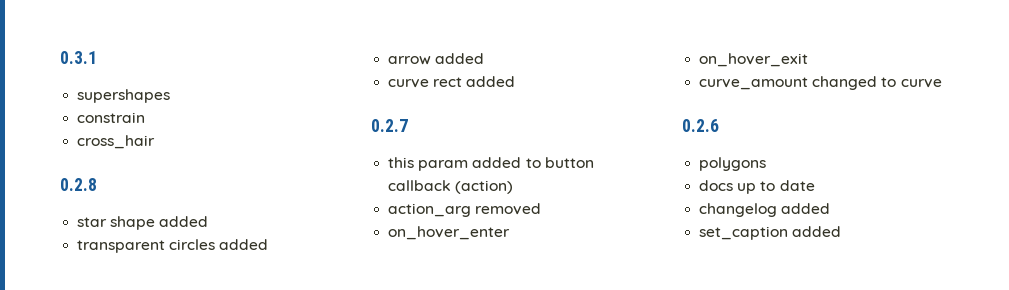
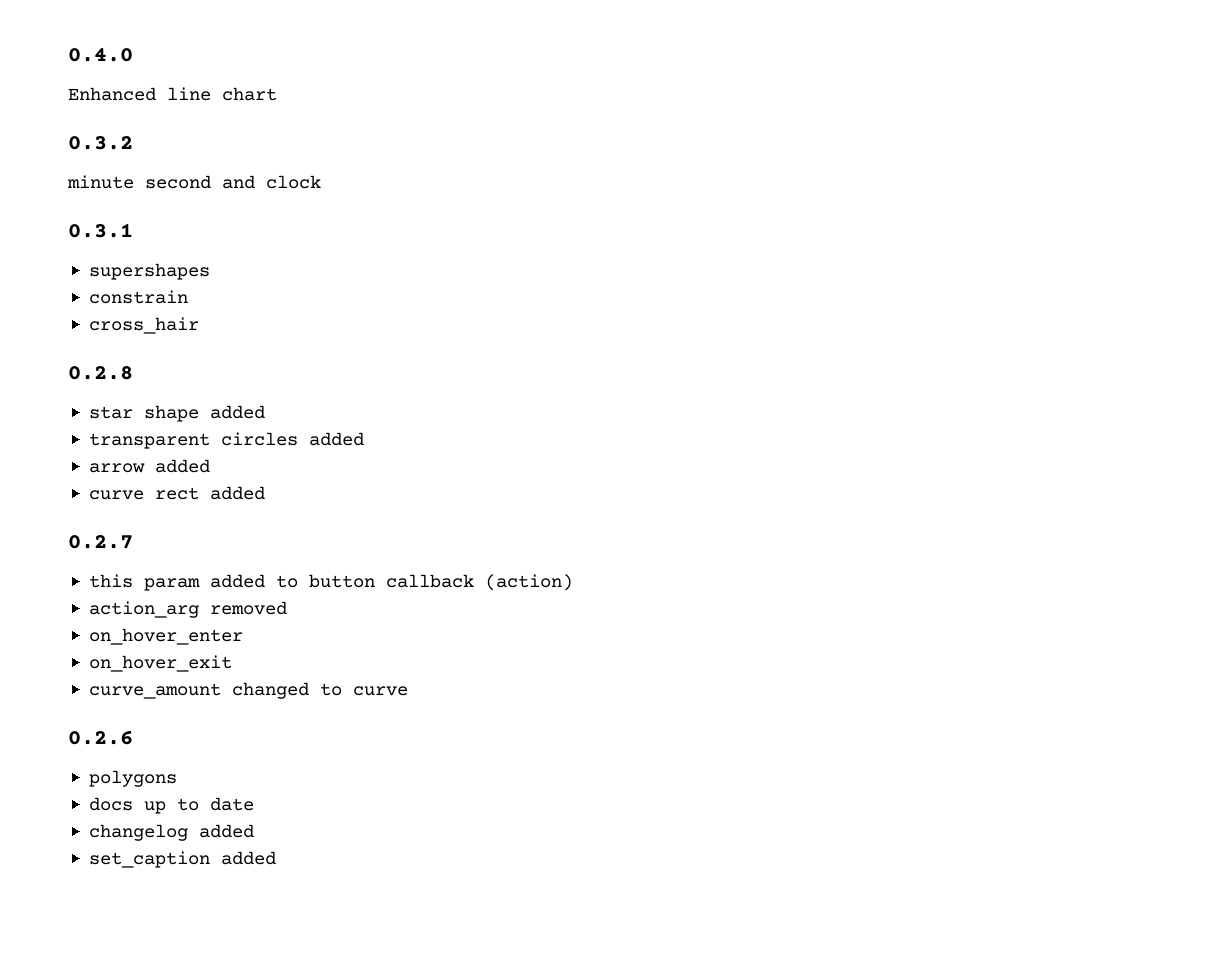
(60, 57) none -> [68,48,133,62] [68,87,277,101] [68,136,133,150] [67,175,321,189] 0.4.0 // Enhanced line chart // 0.3.2 // minute second and clock //

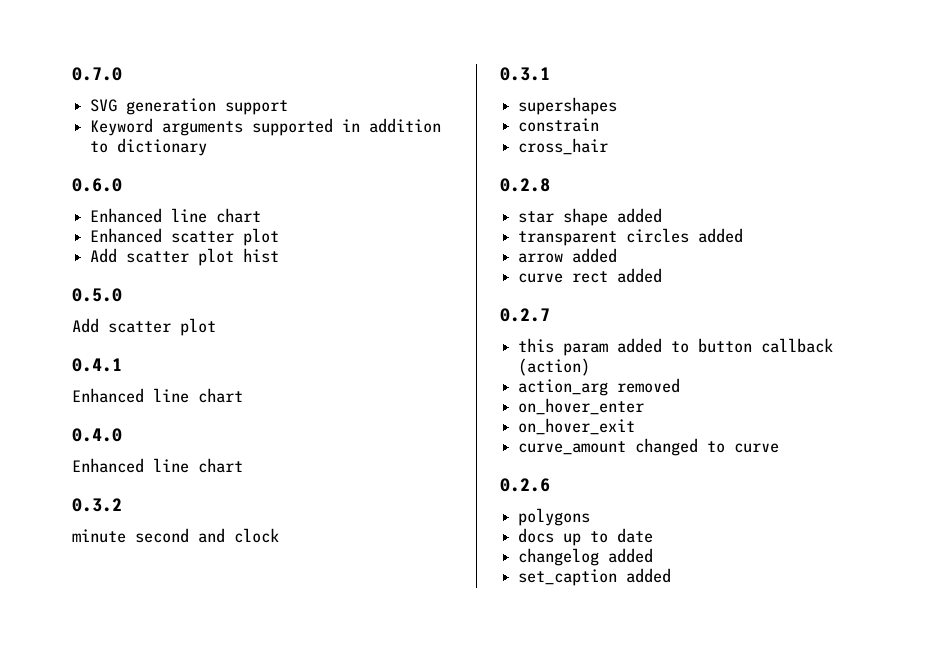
(68, 55) none -> [72,67,122,81] [90,98,289,115] [90,118,442,136] [90,138,208,156] [72,178,122,192] [90,208,262,223] [90,228,280,246] [90,248,280,266] [72,288,122,302] [72,318,216,336] [72,358,122,372] [72,388,243,403] 0.7.0 // SVG generation support // Keyword arguments supported in addition to dictionary // 0.6.0 // Enhanced line chart // Enhanced scatter plot // Add scatter plot hist // 0.5.0 // Add scatter plot // 0.4.1 // Enhanced line chart //

